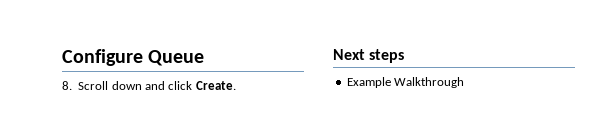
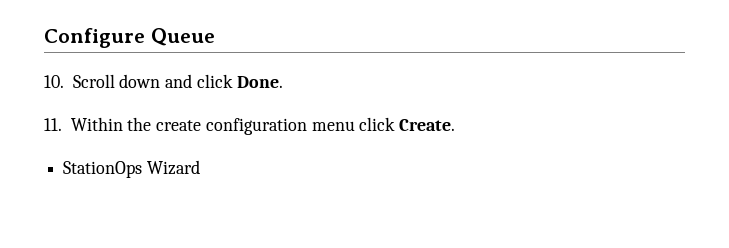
[62,81,72,90] 8. -> [44,75,64,88] 10.
[195,81,236,90] [333,49,405,63] [346,77,465,88] Create. // Next steps // Example Walkthrough -> [236,76,283,88] [44,117,456,135] [63,160,200,178] Done. // 11. Within the create configuration menu click Create. // StationOps Wizard

